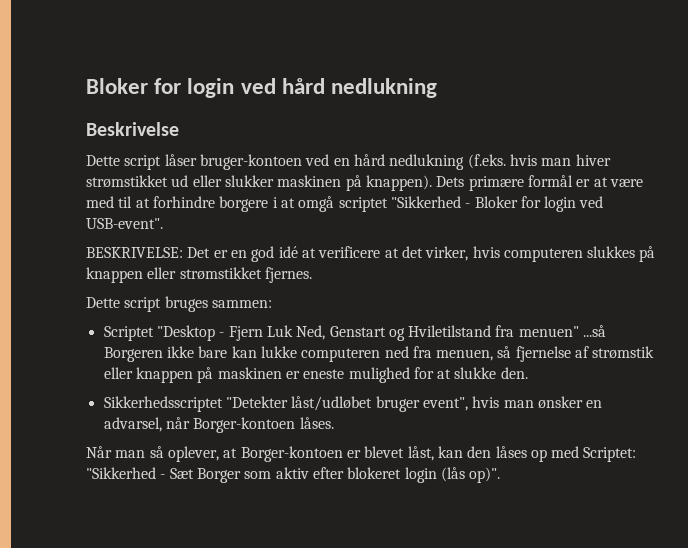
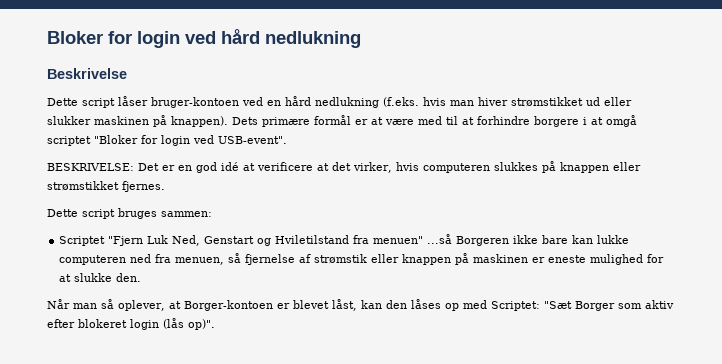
[390,196,518,208] "Sikkerhed - Bloker -> [94,135,138,144] "Bloker
[156,325,263,341] "Desktop - Fjern -> [108,236,144,246] "Fjern
[103,396,603,412] [103,417,334,433] // Sikkerhedsscriptet "Detekter låst/udløbet bruger event", hvis man ønsker en advarsel, når Borger-kontoen låses. -> (142, 277) none
[86,467,194,479] "Sikkerhed - Sæt -> [543,301,572,309] "Sæt

